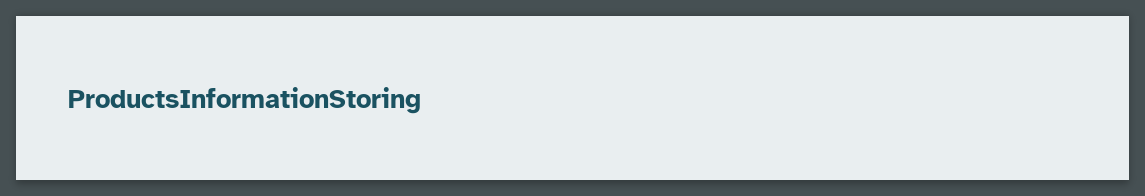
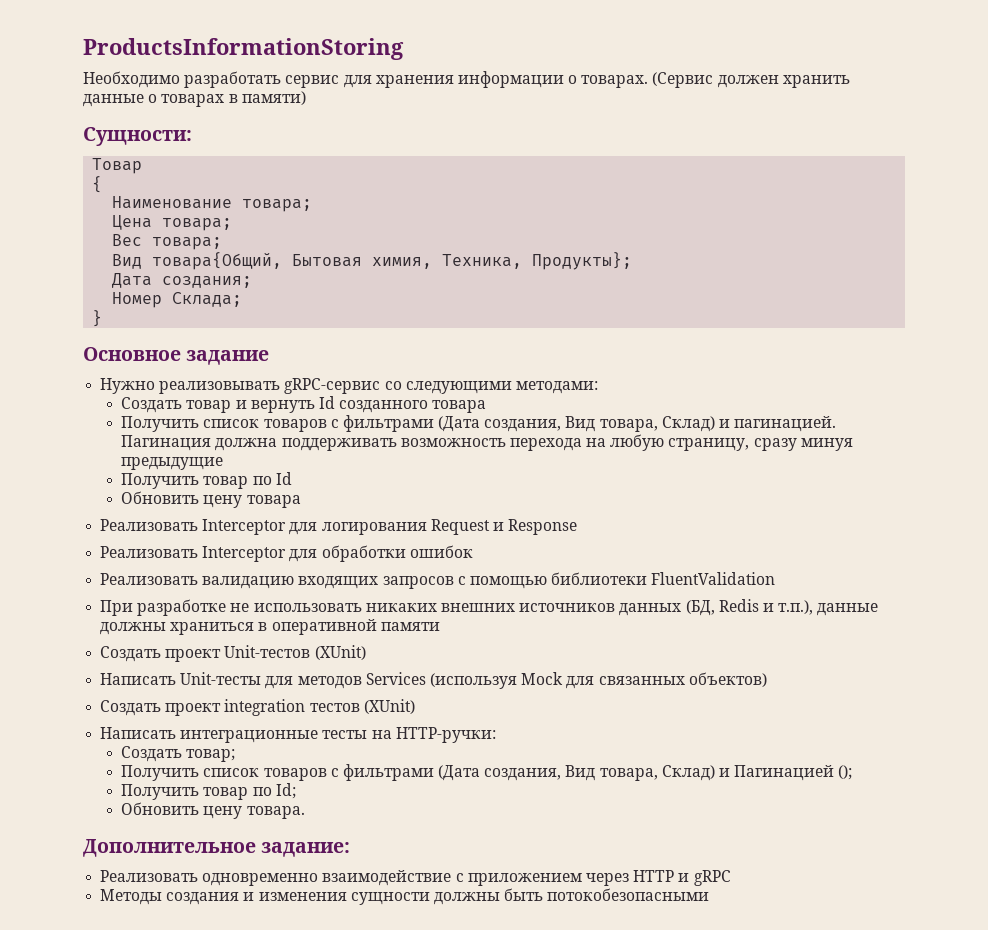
(421, 100) none -> [83,71,850,88] [83,91,306,107] [83,127,192,146] [92,158,143,174] [92,176,103,193] [112,196,313,212] [112,215,233,231] [112,234,223,250] [112,252,633,270] [112,273,253,288] [112,292,243,308] [92,310,103,327] [83,347,270,365] [100,378,598,394] [121,396,487,413] [121,415,837,432] [121,434,853,451] [121,457,224,470] [121,472,292,489] [121,491,301,508] [100,519,578,535] [100,545,473,562] [100,572,776,589] [100,599,879,616] [100,619,440,635] [100,645,366,662] [100,672,767,689] [100,699,415,716] [100,727,496,743] [121,746,236,762] [121,764,853,781] [121,783,296,800] [121,802,305,819] [83,839,351,857] [100,870,731,886] [100,888,710,905] // Необходимо разработать сервис для хранения информации о товарах. (Сервис должен хранить данные о товарах в памяти) // Сущности: // Товар // { // Наименование товара; // Цена товара; // Вес товара; // Вид товара{Общий, Бытовая химия, Техника, Продукты}; // Дата создания; // Номер Склада; // } // Основное задание // Нужно реализовывать gRPC-сервис со следующими методами: // Создать товар и вернуть Id созданного товара // Получить список товаров с фильтрами (Дата создания, Вид товара, Склад) и пагинацией. Пагинация должна поддерживать возможность перехода на любую страницу, сразу минуя предыдущие // Получить товар по Id // Обновить цену товара // Реализовать Interceptor для логирования Request и Response // Реализовать Interceptor для обработки ошибок // Реализовать валидацию входящих запросов с помощью библиотеки FluentValidation // При разработке не использовать никаких внешних источников данных (БД, Redis и т.п.), данные должны храниться в оперативной памяти // Создать проект Unit-тестов (XUnit) // Написать Unit-тесты для методов Services (используя Mock для связанных объектов) // Создать проект integration тестов (XUnit) // Написать интеграционные тесты на HTTP-ручки: // Создать товар; // Получить список товаров с фильтрами (Дата создания, Вид товара, Склад) и Пагинацией (); // Получить товар по Id; // Обновить цену товара. // Дополнительное задание: // Реализовать одновременно взаимодействие с приложением через HTTP и gRPC // Методы создания и изменения сущности должны быть потокобезопасными

